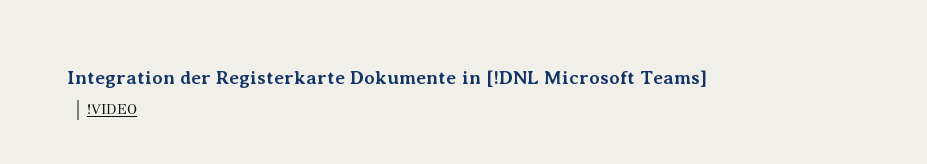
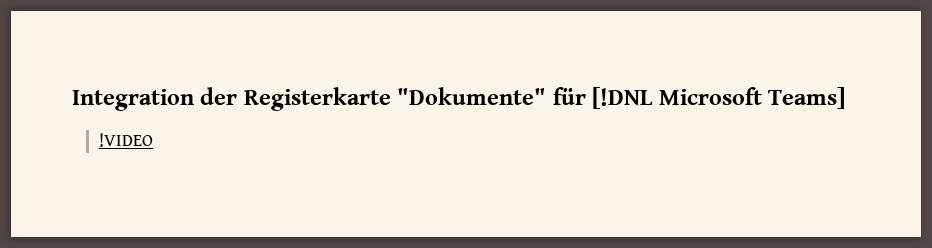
[350,71,481,84] Dokumente in -> [397,87,586,105] "Dokumente" für

